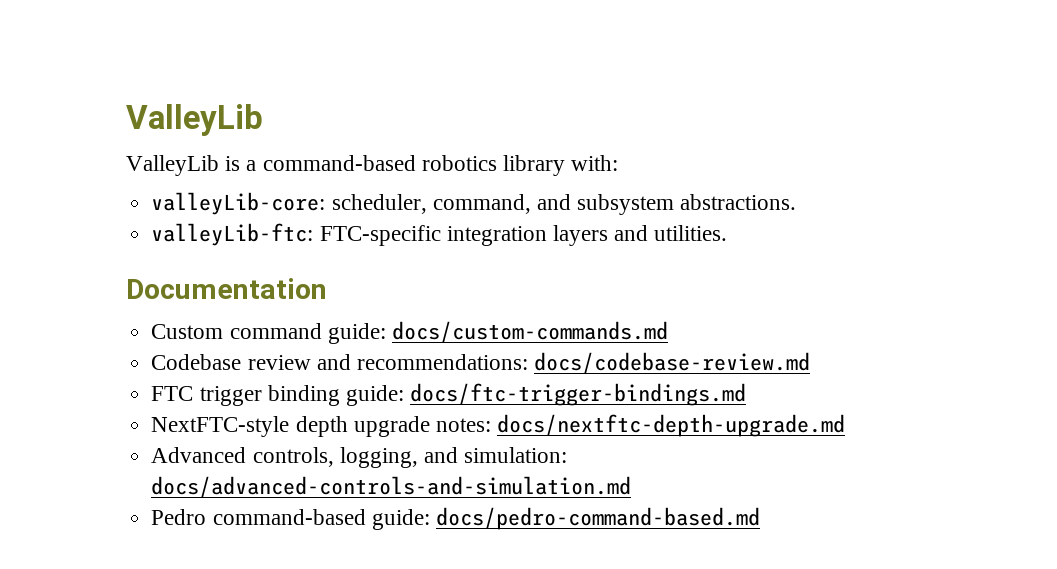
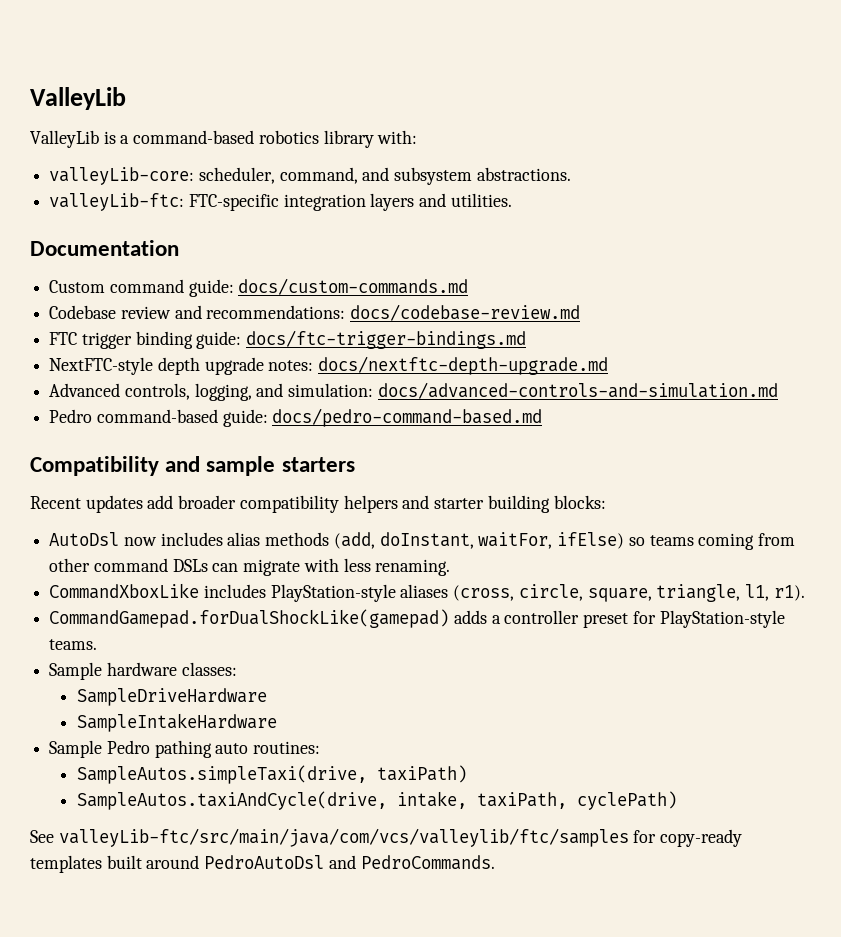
(760, 518) none -> [30,456,355,476] [30,495,606,513] [49,532,795,550] [49,558,451,576] [49,583,805,602] [49,609,785,628] [49,639,98,650] [49,662,237,680] [76,688,267,706] [76,713,277,732] [49,740,321,758] [76,765,467,784] [76,791,677,810] [30,828,743,847] [30,855,495,873] // Compatibility and sample starters // Recent updates add broader compatibility helpers and starter building blocks: // AutoDsl now includes alias methods (add, doInstant, waitFor, ifElse) so teams coming from other command DSLs can migrate with less renaming. // CommandXboxLike includes PlayStation-style aliases (cross, circle, square, triangle, l1, r1). // CommandGamepad.forDualShockLike(gamepad) adds a controller preset for PlayStation-style teams. // Sample hardware classes: // SampleDriveHardware // SampleIntakeHardware // Sample Pedro pathing auto routines: // SampleAutos.simpleTaxi(drive, taxiPath) // SampleAutos.taxiAndCycle(drive, intake, taxiPath, cyclePath) // See valleyLib-ftc/src/main/java/com/vcs/valleylib/ftc/samples for copy-ready templates built around PedroAutoDsl and PedroCommands.

